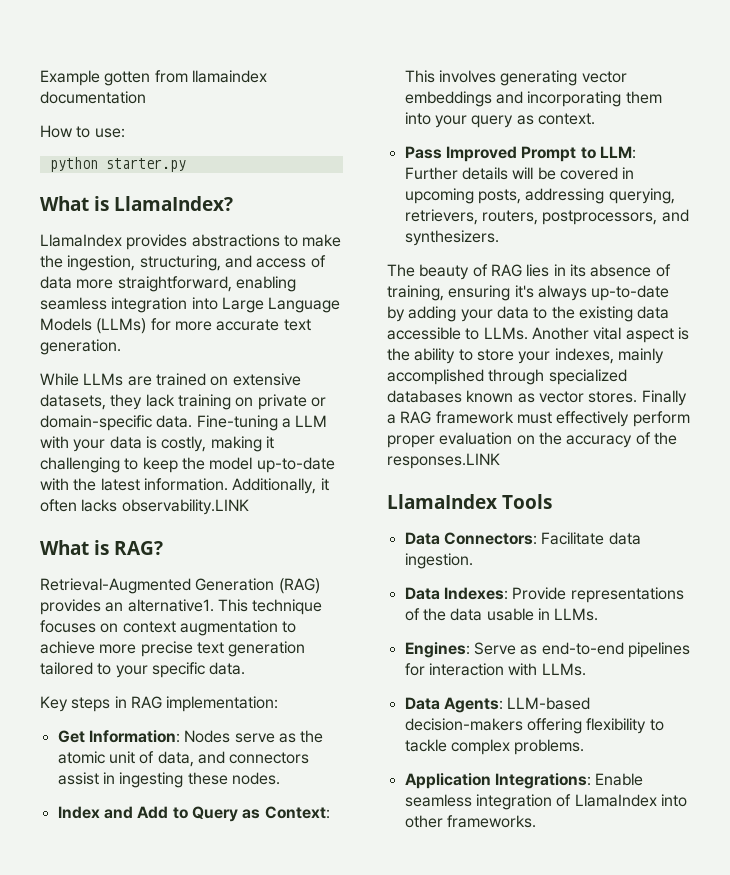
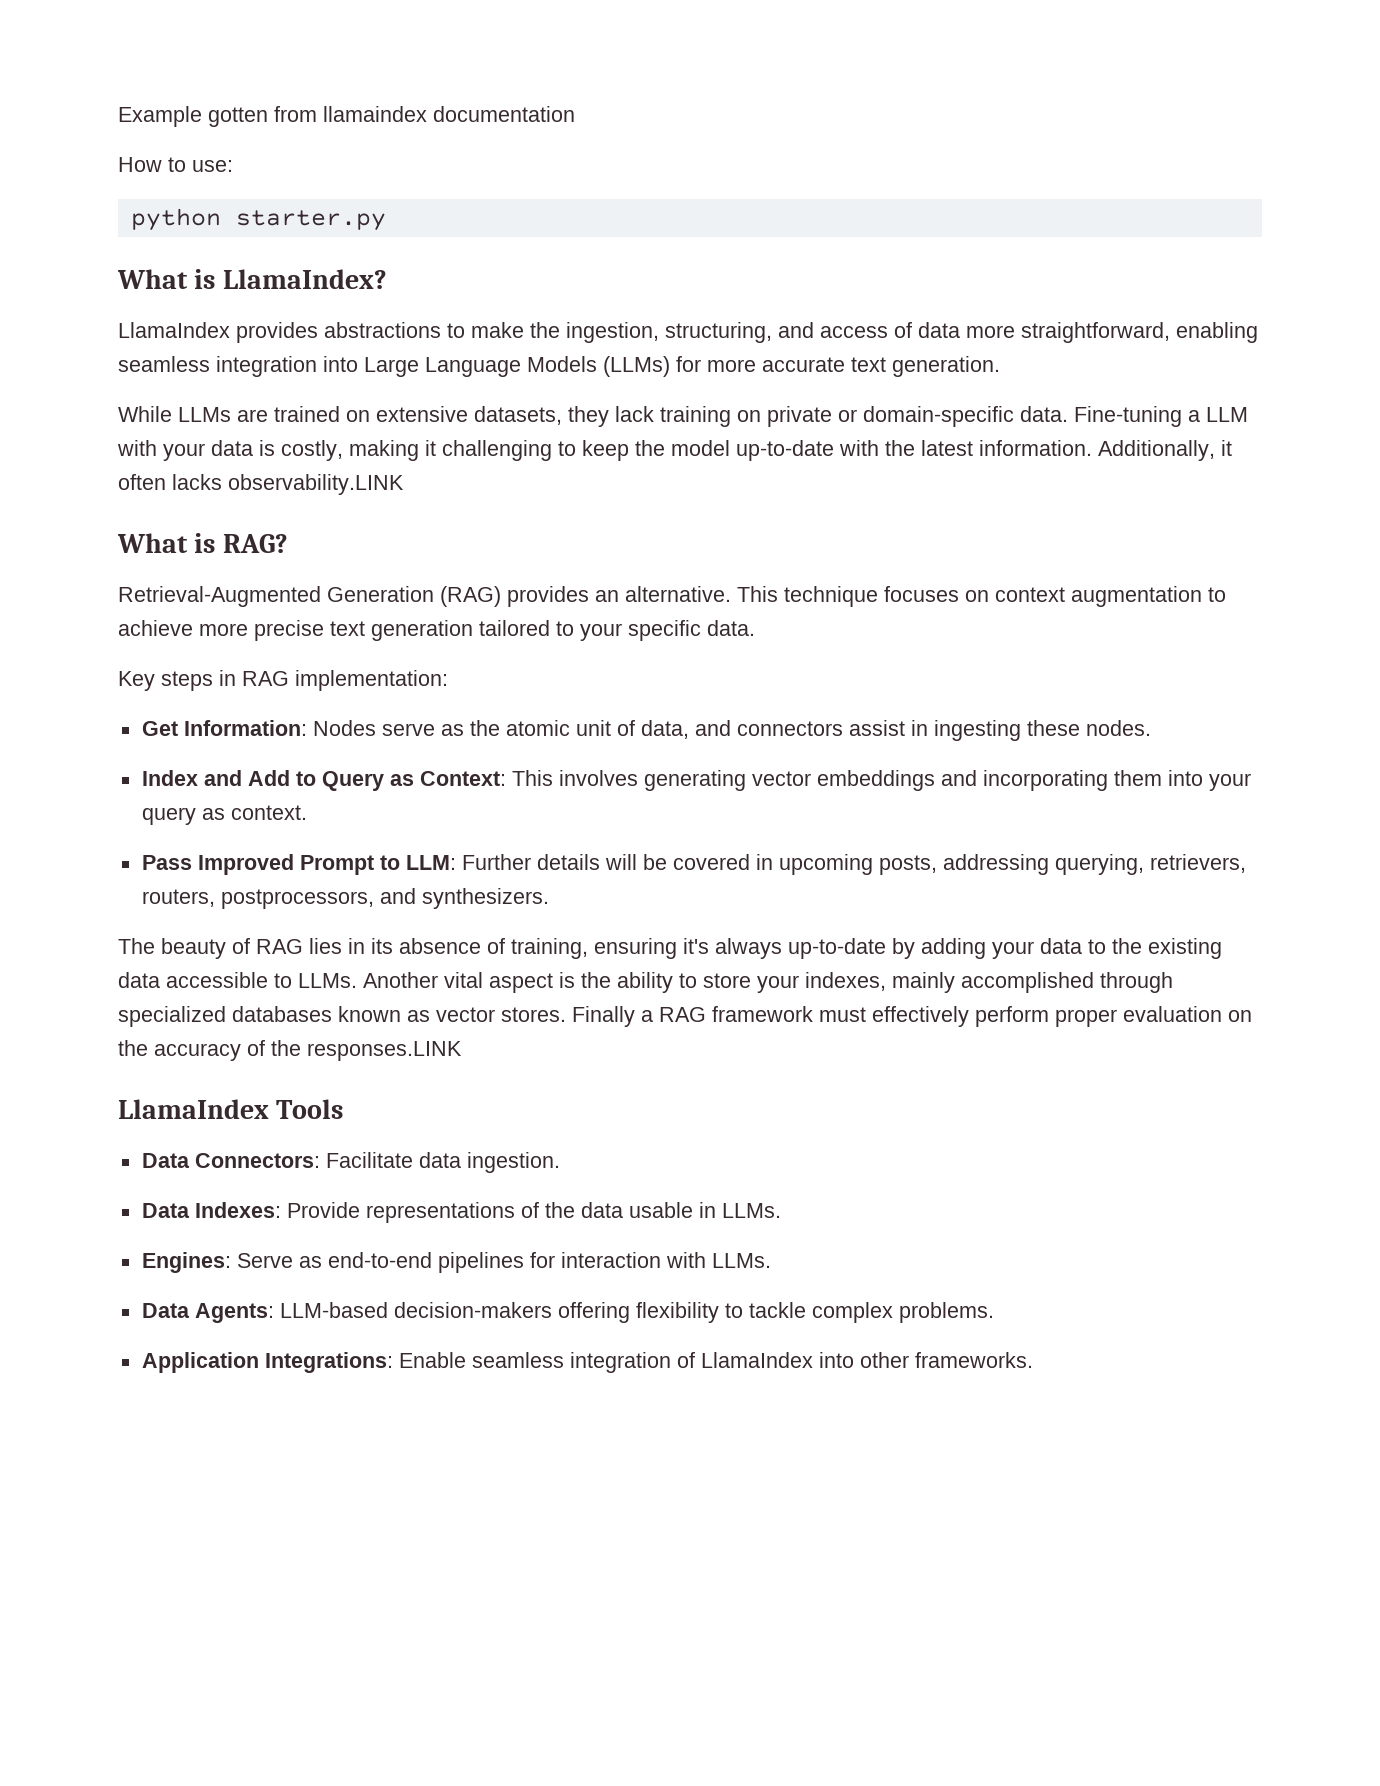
[127,599,214,612] alternative1. -> [625,586,731,602] alternative.

